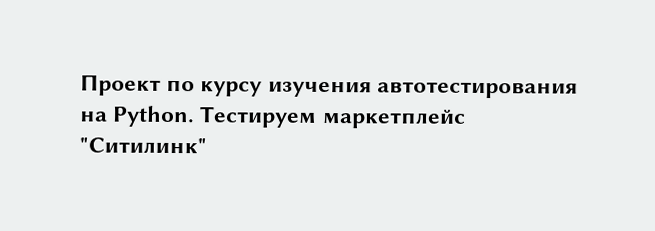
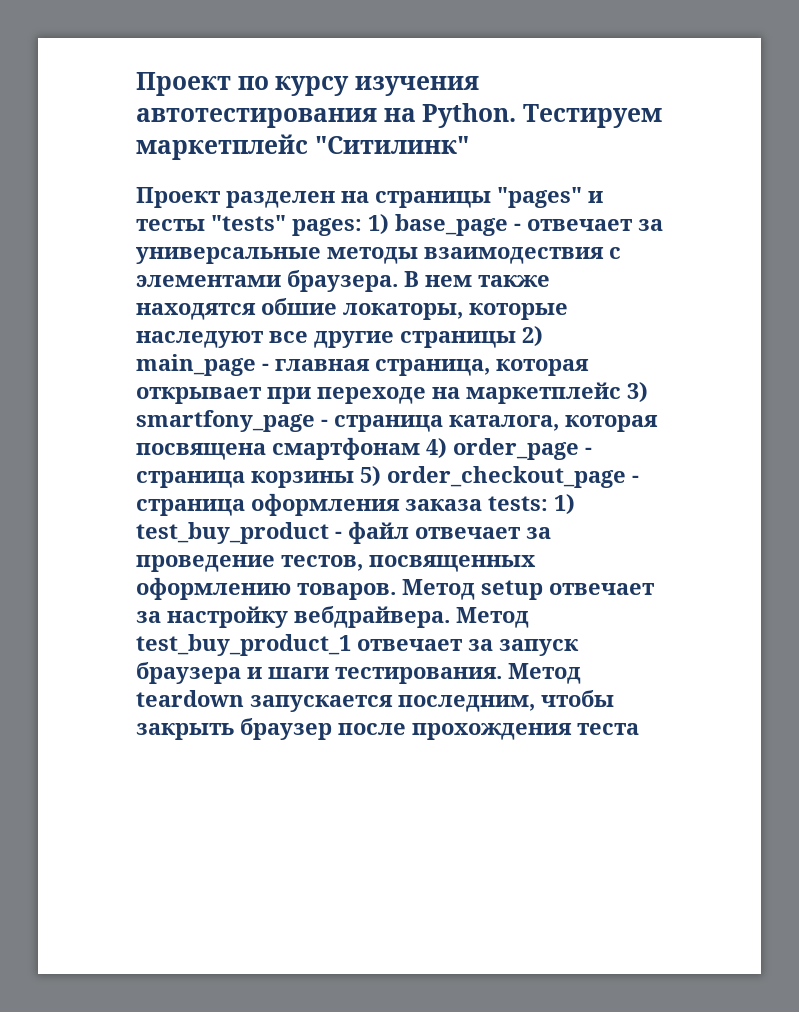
(207, 145) none -> [136,187,603,208] [136,214,663,236] [136,247,621,264] [136,270,550,292] [136,298,568,320] [136,326,543,348] [136,354,589,376] [136,382,648,404] [136,410,658,432] [136,437,592,460] [136,466,639,488] [136,493,575,516] [136,521,551,544] [136,555,536,572] [136,577,655,600] [136,606,529,628] [136,634,579,656] [136,662,581,684] [136,690,614,712] [136,718,639,740] // Проект разделен на страницы "pages" и тесты "tests" pages: 1) base_page - отвечает за универсальные методы взаимодествия с элементами браузера. В нем также находятся обшие локаторы, которые наследуют все другие страницы 2) main_page - главная страница, которая открывает при переходе на маркетплейс 3) smartfony_page - страница каталога, которая посвящена смартфонам 4) order_page - страница корзины 5) order_checkout_page - страница оформления заказа tests: 1) test_buy_product - файл отвечает за проведение тестов, посвященных оформлению товаров. Метод setup отвечает за настройку вебдрайвера. Метод test_buy_product_1 отвечает за запуск браузера и шаги тестирования. Метод teardown запускается последним, чтобы закрыть браузер после прохождения теста

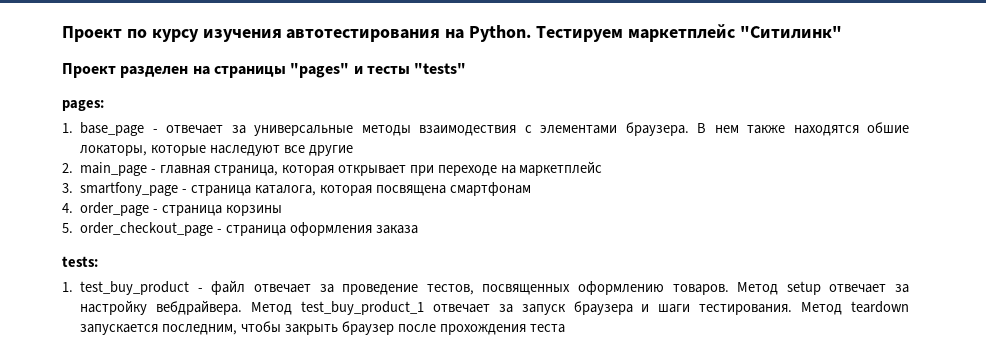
(286, 223) none -> (467, 68) //
[368,214,389,235] 1) -> [62,123,73,133] // 1.
[400,326,543,348] страницы 2) -> [62,163,73,173] // 2.
[627,382,648,403] 3) -> [62,183,73,193] // 3.
[426,438,447,459] 4) -> [62,203,73,213] // 4.
[360,466,381,487] 5) -> [62,223,73,233] // 5.
(482, 505) none -> (418, 229) //
[554,494,575,515] 1) -> [62,282,73,292] // 1.

